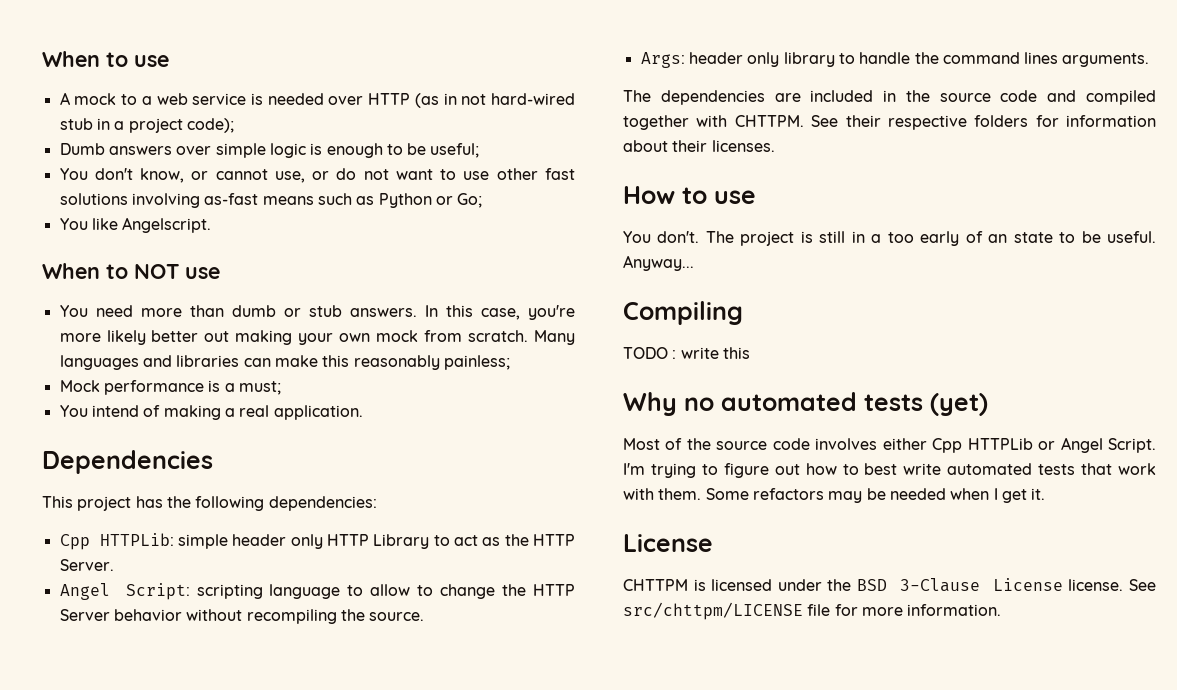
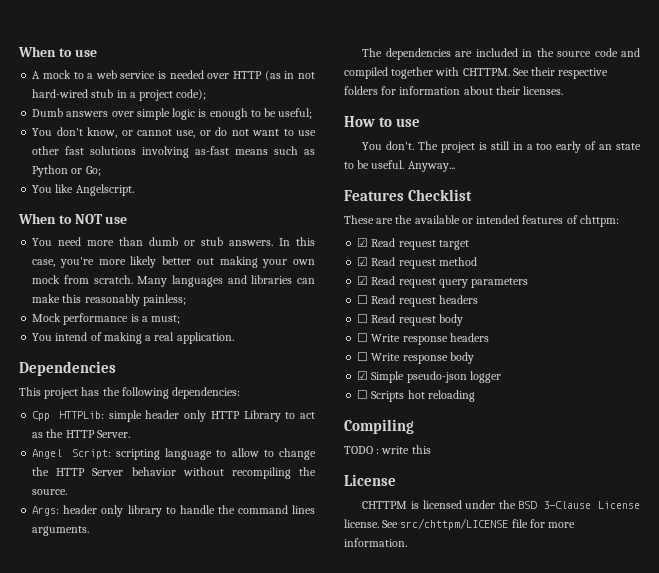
(694, 263) none -> [344,189,473,201] [344,215,619,227] [357,238,469,250] [357,257,477,269] [357,276,529,288] [357,295,478,307] [357,314,463,326] [357,333,489,345] [357,352,474,364] [357,371,501,383] [357,390,475,402] // Features Checklist // These are the available or intended features of chttpm: // ☑ Read request target // ☑ Read request method // ☑ Read request query parameters // ☐ Read request headers // ☐ Read request body // ☐ Write response headers // ☐ Write response body // ☑ Simple pseudo-json logger // ☐ Scripts hot reloading
[623,392,988,416] [623,437,1156,453] [623,463,1156,478] [623,488,1046,503] // Why no automated tests (yet) // Most of the source code involves either Cpp HTTPLib or Angel Script. I'm trying to figure out how to best write automated tests that work with them. Some refactors may be needed when I get it. -> (431, 449) none

